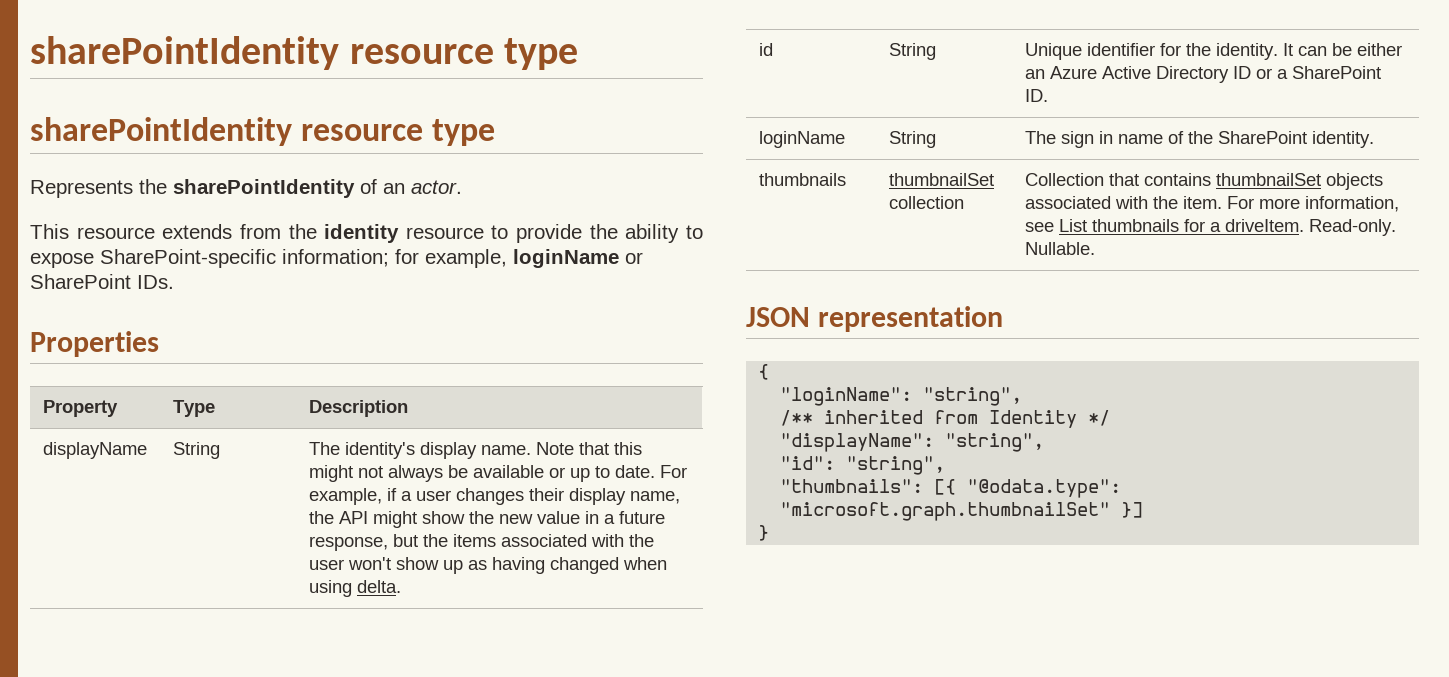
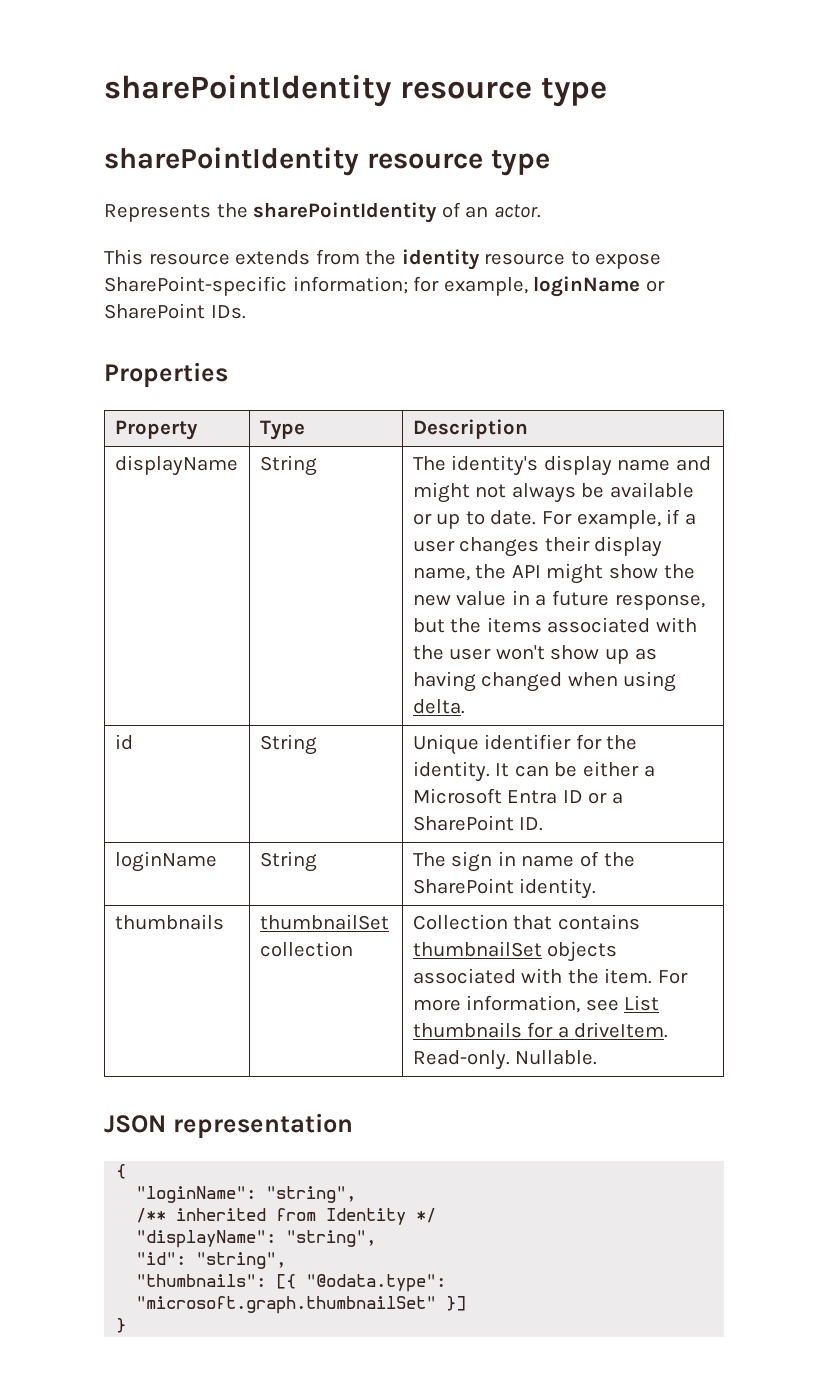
[516,224,703,243] provide the ability to -> (590, 258) none
[480,442,642,455] name. Note that this -> [617,456,712,471] name and
[1024,66,1229,83] an Azure Active Directory -> [643,765,655,777] [412,788,558,804] a Microsoft Entra

